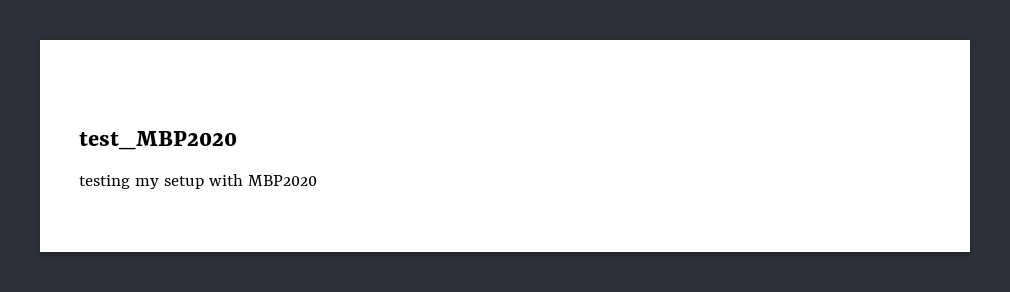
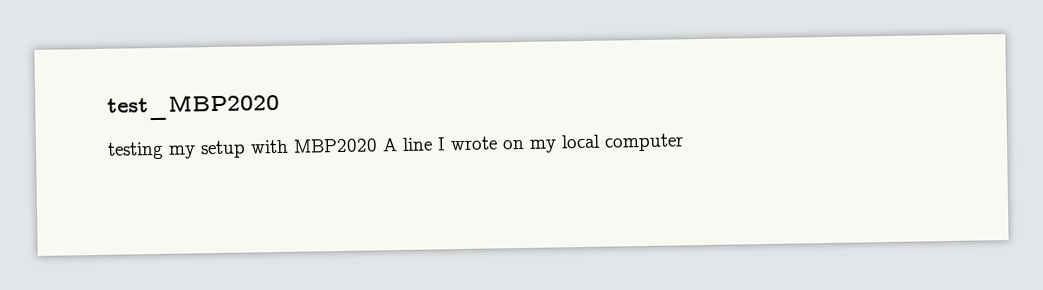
(317, 180) none -> [382,133,684,153] A line I wrote on my local computer

